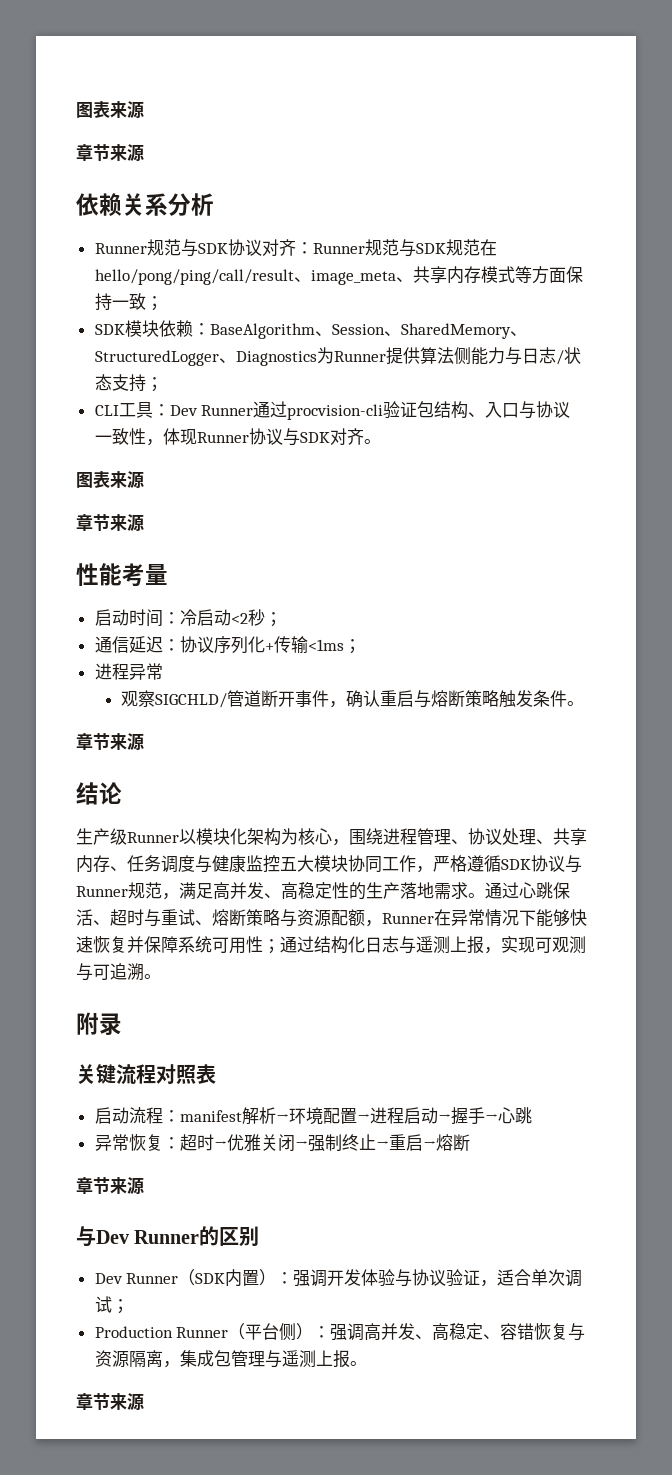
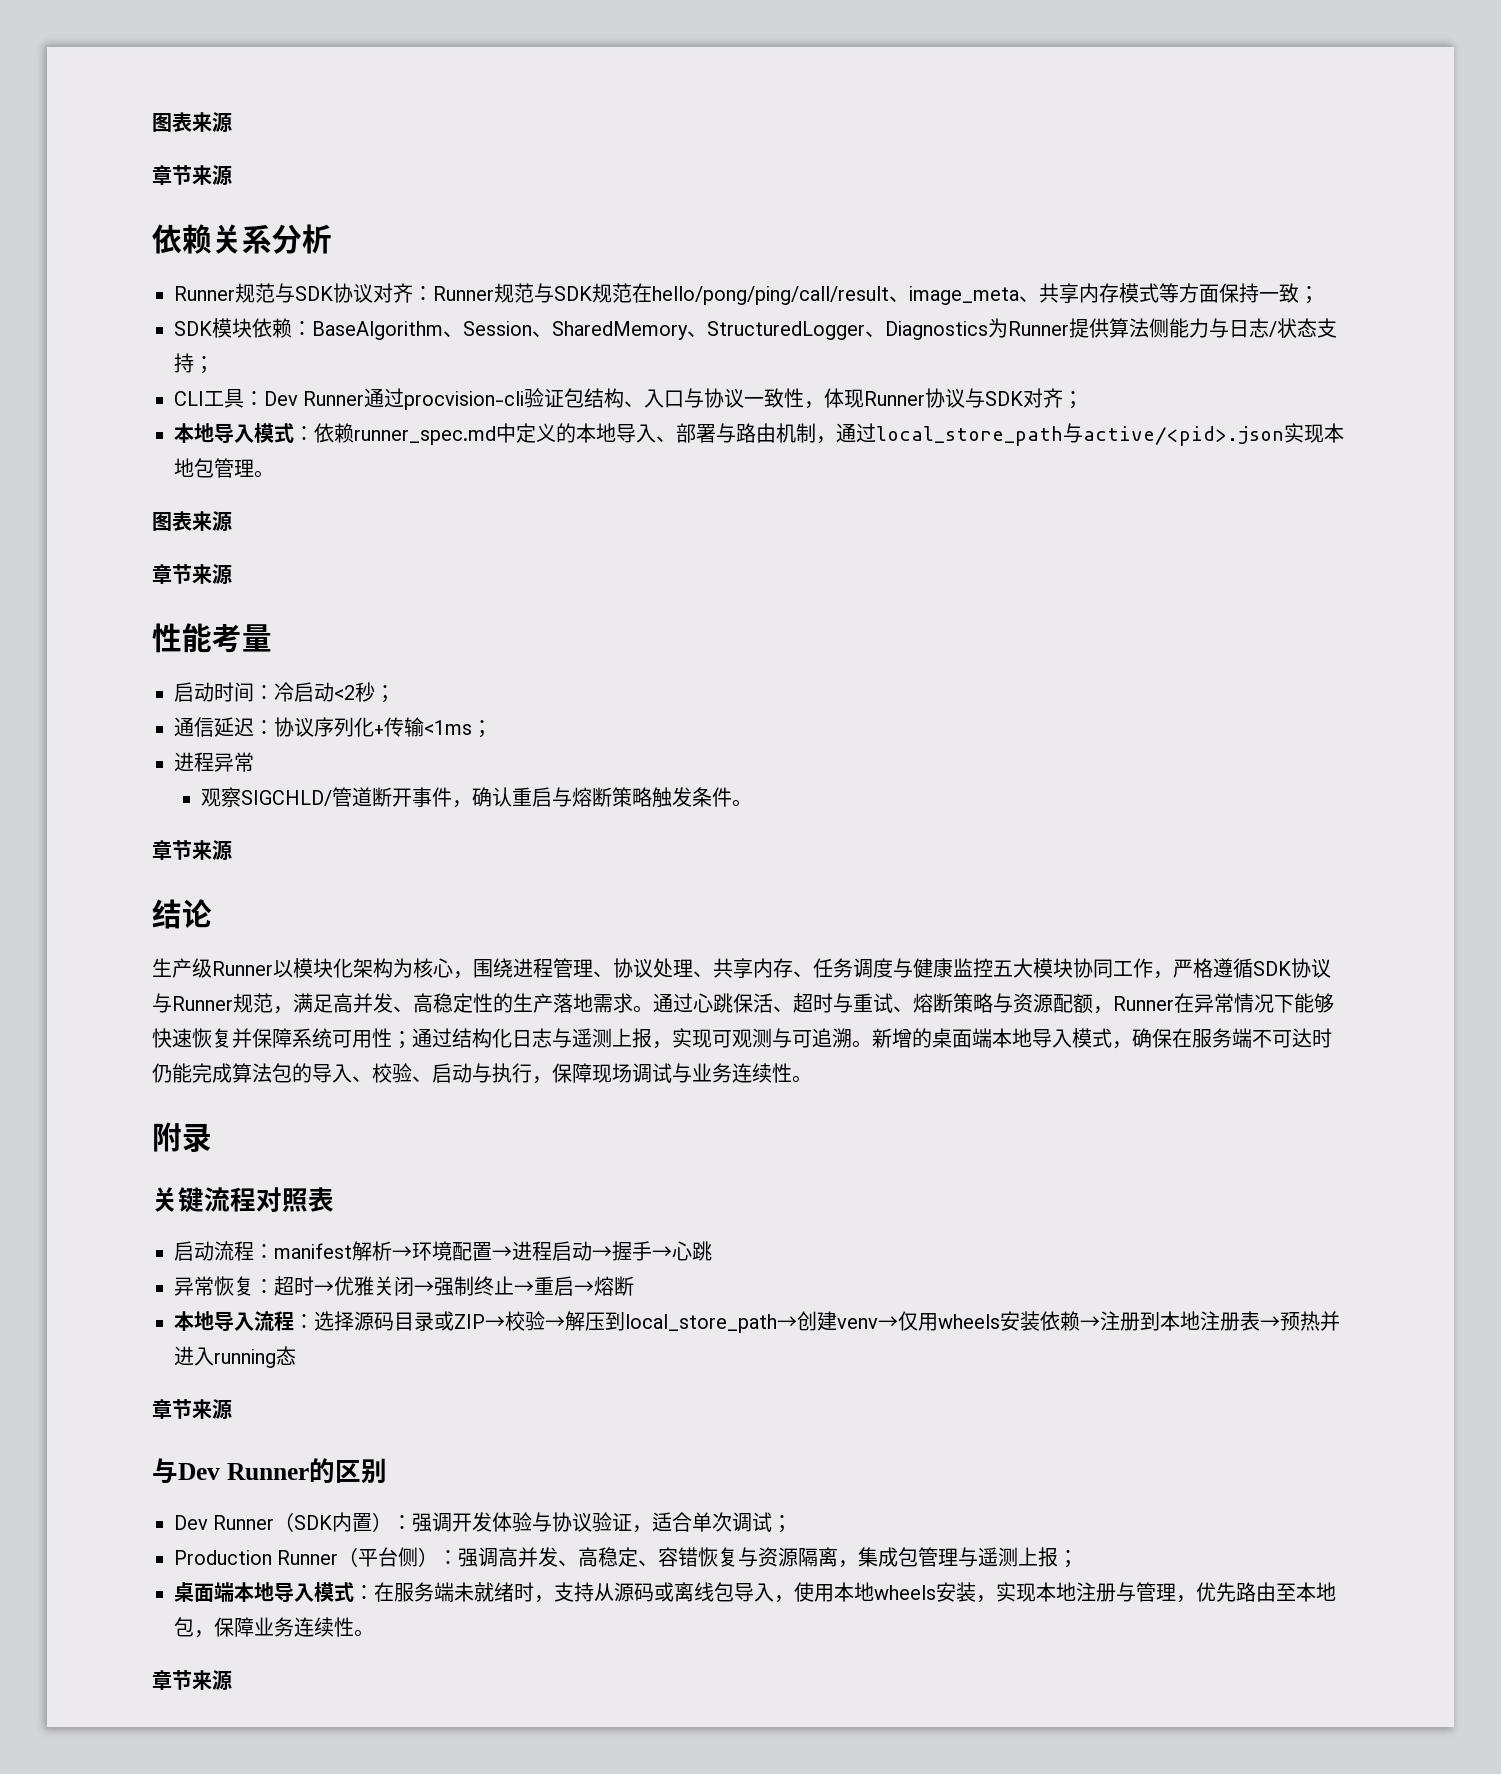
(364, 436) none -> [1063,391,1084,409] [174,423,1344,446] [174,458,254,478] ； // 本地导入模式：依赖runner_spec.md中定义的本地导入、部署与路由机制，通过local_store_path与active/<pid>.json实现本地包管理
(161, 976) none -> [872,1028,1332,1049] [152,1063,812,1084] 新增的桌面端本地导入模式，确保在服务端不可达时仍能完成算法包的导入、校验、启动与执行，保障现场调试与业务连续性。
(470, 1142) none -> [174,1311,1340,1333] [174,1346,296,1368] // 本地导入流程：选择源码目录或ZIP→校验→解压到local_store_path→创建venv→仅用wheels安装依赖→注册到本地注册表→预热并进入running态
(350, 1359) none -> [1058,1550,1079,1568] [174,1582,1336,1603] [174,1617,354,1638] ； // 桌面端本地导入模式：在服务端未就绪时，支持从源码或离线包导入，使用本地wheels安装，实现本地注册与管理，优先路由至本地包，保障业务连续性

